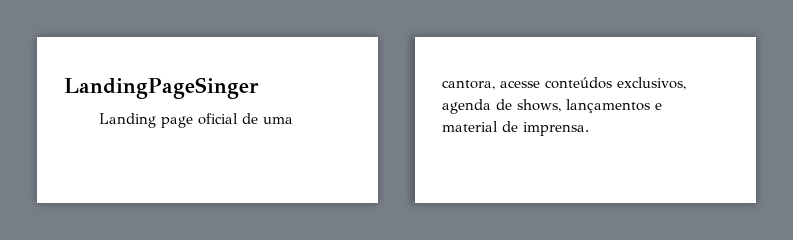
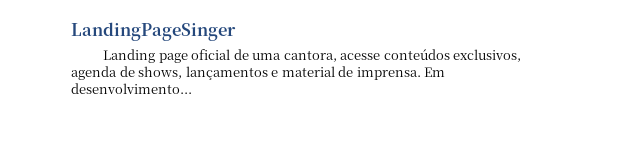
(589, 129) none -> [424,67,446,77] [71,83,192,94] Em desenvolvimento...

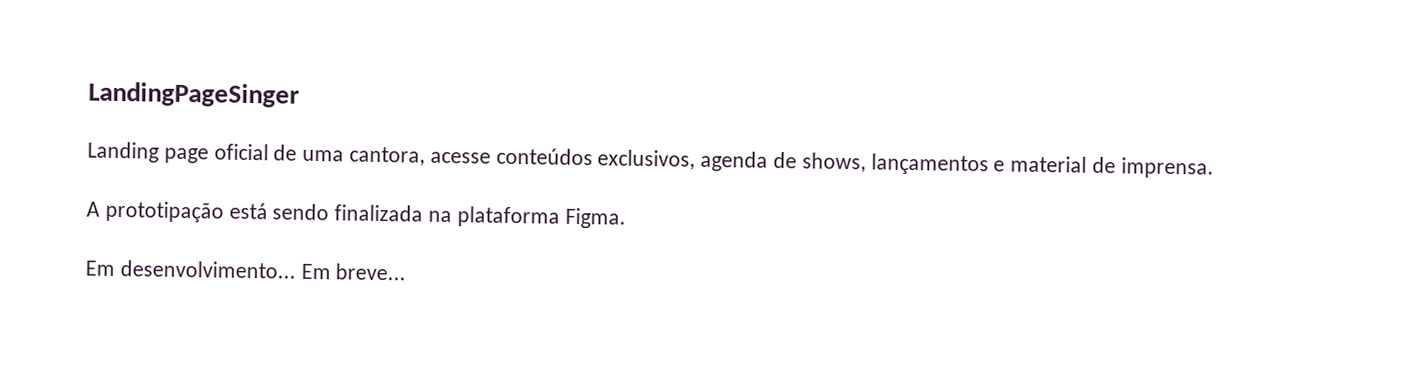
[424,67,446,77] [71,83,192,94] Em desenvolvimento... -> [86,200,626,229] [85,260,407,281] // A prototipação está sendo finalizada na plataforma Figma. // Em desenvolvimento... Em breve...

